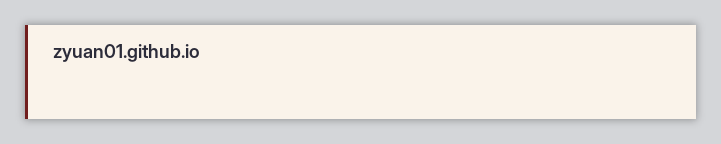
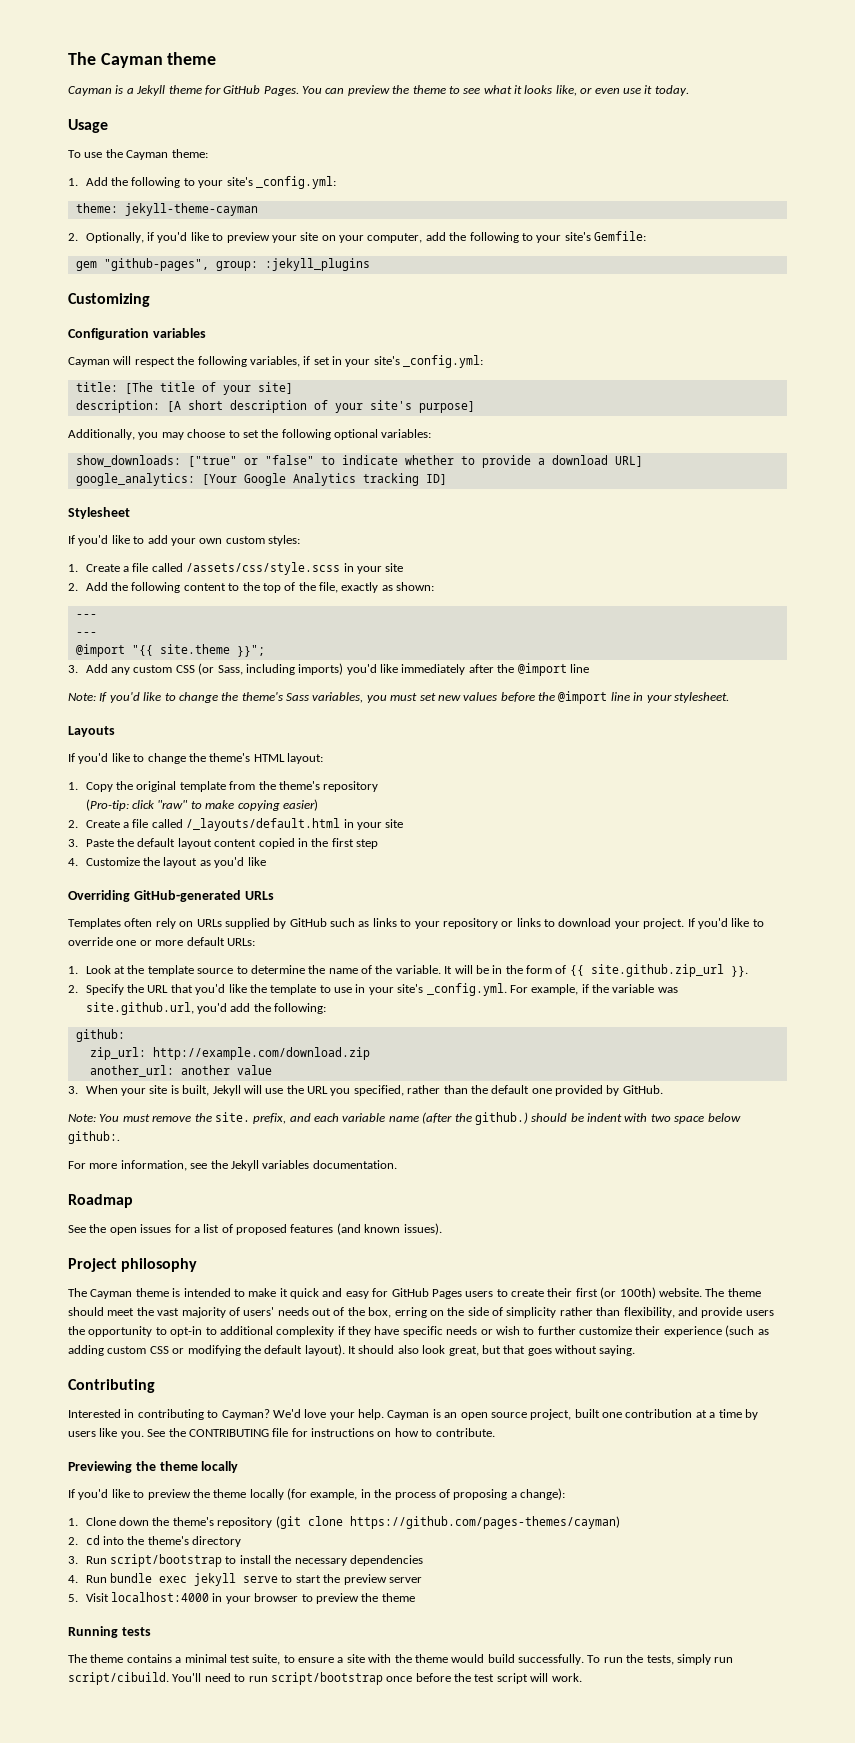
[53,44,200,62] zyuan01.github.io -> [68,52,217,68] [68,85,689,96] [68,119,108,133] [68,149,208,160] [68,176,336,189] [75,203,258,216] [68,231,646,243] [75,258,370,271] [68,293,150,307] [68,328,206,340] [68,355,484,368] [75,382,293,395] [75,400,475,413] [68,429,432,440] [75,455,643,468] [75,473,447,486] [68,507,130,519] [68,535,300,546] [68,562,404,575] [68,582,435,593] [75,614,97,618] [75,632,97,636] [75,644,265,657] [68,663,589,676] [68,691,729,704] [68,726,115,737] [68,753,323,764] [68,781,379,792] [85,799,318,811] [68,818,404,831] [68,838,378,849] [68,857,266,868] [68,890,274,902] [68,918,764,929] [68,937,255,946] [68,964,748,977] [68,983,678,996] [85,1002,327,1015] [75,1029,125,1042] [89,1047,370,1060] [89,1065,272,1077] [68,1085,663,1096] [68,1112,741,1125] [68,1131,120,1144] [68,1160,397,1171] [68,1194,133,1208] [68,1223,442,1235] [68,1258,198,1272] [68,1287,761,1299] [68,1307,774,1318] [68,1325,769,1337] [68,1344,636,1356] [68,1379,155,1393] [68,1409,758,1420] [68,1428,495,1439] [68,1461,239,1473] [68,1488,565,1500] [68,1516,620,1529] [68,1535,242,1547] [68,1554,423,1567] [68,1573,422,1586] [68,1592,415,1604] [68,1626,151,1638] [68,1654,734,1665] [68,1672,582,1685] The Cayman theme // Cayman is a Jekyll theme for GitHub Pages. You can preview the theme to see what it looks like, or even use it today. // Usage // To use the Cayman theme: // 1. Add the following to your site's _config.yml: // theme: jekyll-theme-cayman // 2. Optionally, if you'd like to preview your site on your computer, add the following to your site's Gemfile: // gem "github-pages", group: :jekyll_plugins // Customizing // Configuration variables // Cayman will respect the following variables, if set in your site's _config.yml: // title: [The title of your site] // description: [A short description of your site's purpose] // Additionally, you may choose to set the following optional variables: // show_downloads: ["true" or "false" to indicate whether to provide a download URL] // google_analytics: [Your Google Analytics tracking ID] // Stylesheet // If you'd like to add your own custom styles: // 1. Create a file called /assets/css/style.scss in your site // 2. Add the following content to the top of the file, exactly as shown: // --- // --- // @import "{{ site.theme }}"; // 3. Add any custom CSS (or Sass, including imports) you'd like immediately after the @import line // Note: If you'd like to change the theme's Sass variables, you must set new values before the @import line in your stylesheet. // Layouts // If you'd like to change the theme's HTML layout: // 1. Copy the original template from the theme's repository // (Pro-tip: click "raw" to make copying easier) // 2. Create a file called /_layouts/default.html in your site // 3. Paste the default layout content copied in the first step // 4. Customize the layout as you'd like // Overriding GitHub-generated URLs // Templates often rely on URLs supplied by GitHub such as links to your repository or links to download your project. If you'd like to override one or more default URLs: // 1. Look at the template source to determine the name of the variable. It will be in the form of {{ site.github.zip_url }}. // 2. Specify the URL that you'd like the template to use in your site's _config.yml. For example, if the variable was site.github.url, you'd add the following: // github: // zip_url: http://example.com/download.zip // another_url: another value // 3. When your site is built, Jekyll will use the URL you specified, rather than the default one provided by GitHub. // Note: You must remove the site. prefix, and each variable name (after the github.) should be indent with two space below github:. // For more information, see the Jekyll variables documentation. // Roadmap // See the open issues for a list of proposed features (and known issues). // Project philosophy // The Cayman theme is intended to make it quick and easy for GitHub Pages users to create their first (or 100th) website. The theme should meet the vast majority of users' needs out of the box, erring on the side of simplicity rather than flexibility, and provide users the opportunity to opt-in to additional complexity if they have specific needs or wish to further customize their experience (such as adding custom CSS or modifying the default layout). It should also look great, but that goes without saying. // Contributing // Interested in contributing to Cayman? We'd love your help. Cayman is an open source project, built one contribution at a time by users like you. See the CONTRIBUTING file for instructions on how to contribute. // Previewing the theme locally // If you'd like to preview the theme locally (for example, in the process of proposing a change): // 1. Clone down the theme's repository (git clone https://github.com/pages-themes/cayman) // 2. cd into the theme's directory // 3. Run script/bootstrap to install the necessary dependencies // 4. Run bundle exec jekyll serve to start the preview server // 5. Visit localhost:4000 in your browser to preview the theme // Running tests // The theme contains a minimal test suite, to ensure a site with the theme would build successfully. To run the tests, simply run script/cibuild. You'll need to run script/bootstrap once before the test script will work.

